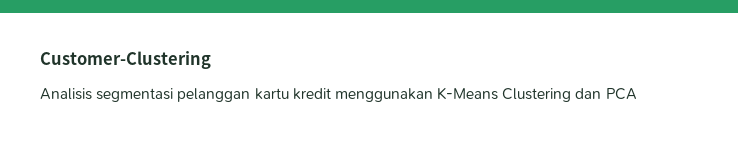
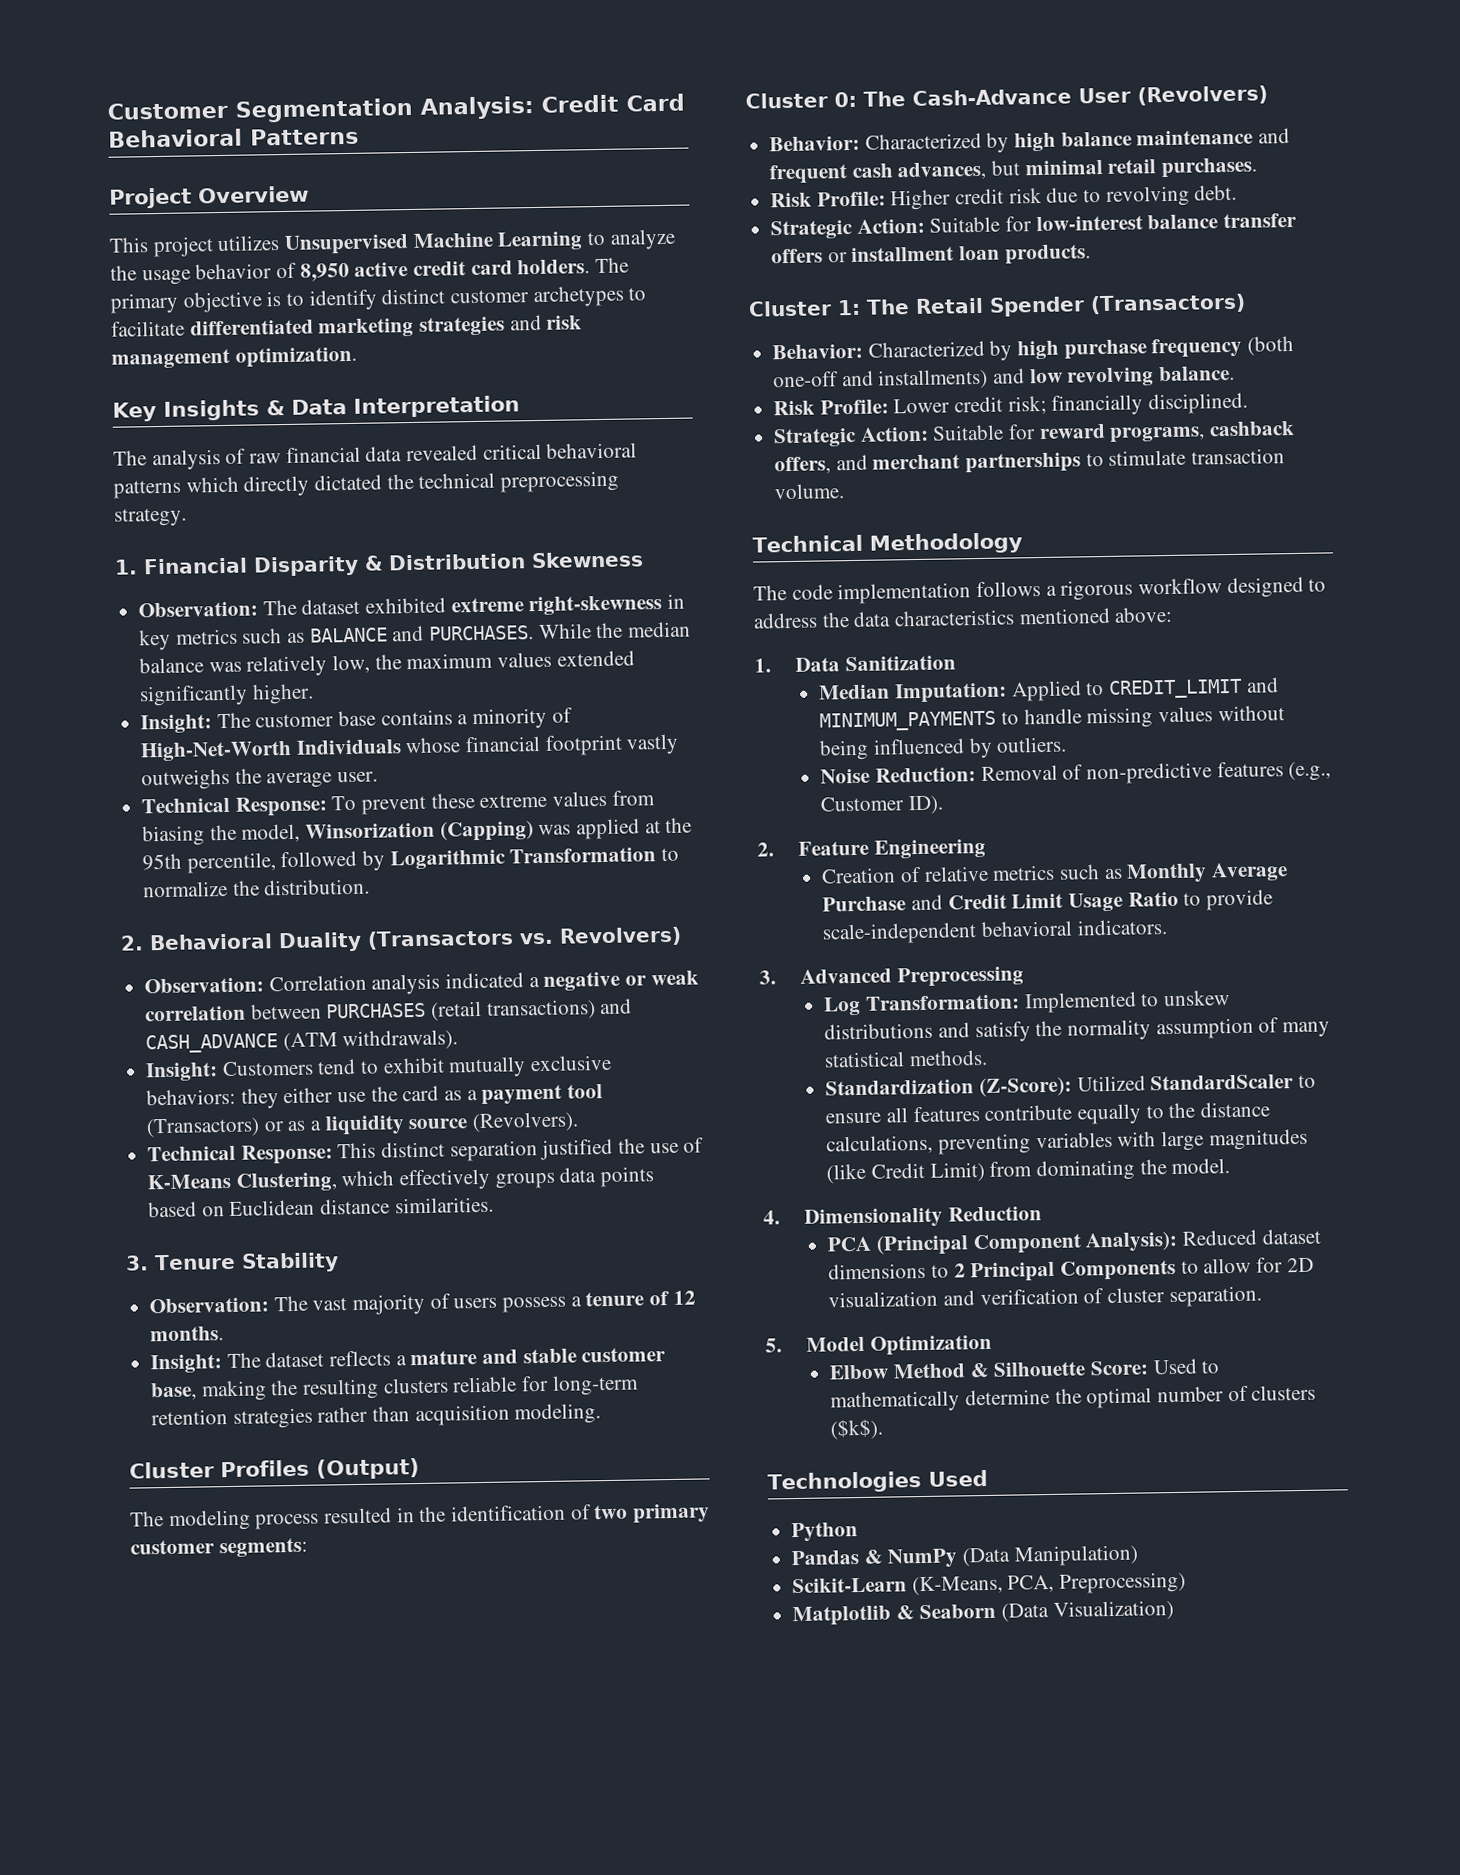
[40,51,211,69] [40,87,637,102] Customer-Clustering // Analisis segmentasi pelanggan kartu kredit menggunakan K-Means Clustering dan PCA -> [107,93,685,123] [108,127,359,148] [109,185,309,209] [109,228,676,258] [110,257,630,286] [110,285,647,314] [111,314,583,338] [111,346,357,369] [112,395,520,422] [113,442,638,471] [113,470,620,499] [114,507,187,527] [114,551,644,577] [138,593,686,618] [139,621,692,651] [139,650,635,677] [139,683,314,707] [140,707,573,734] [140,733,680,762] [141,768,379,791] [141,790,655,817] [142,817,693,847] [142,847,680,874] [143,878,371,898] [120,926,682,953] [144,970,699,995] [145,998,633,1022] [145,1029,459,1054] [145,1054,613,1082] [146,1084,604,1109] [146,1111,580,1138] [147,1137,705,1165] [147,1166,655,1192] [148,1196,494,1218] [125,1252,339,1273] [149,1290,696,1316] [150,1326,225,1342] [150,1347,667,1374] [151,1374,639,1402] [151,1403,602,1429] [129,1458,420,1480] [130,1503,711,1531] [130,1537,308,1558] [745,85,1268,109] [769,128,1291,153] [769,157,1258,185] [770,184,1238,211] [770,212,1298,240] [771,244,1091,265] [748,293,1246,317] [772,335,1295,361] [773,365,1236,390] [773,392,1249,416] [773,420,1296,448] [774,448,1286,475] [774,483,846,500] [752,532,1023,555] [753,576,1327,605] [753,606,1174,629] [754,655,956,673] [819,677,1279,704] [819,705,1285,732] [819,736,1068,761] [820,761,1332,785] [820,795,945,815] [757,838,986,859] [821,862,1289,884] [822,889,1274,912] [822,919,1168,945] [759,966,1024,988] [823,990,1231,1016] [824,1017,1331,1043] [824,1049,989,1068] [825,1074,1317,1098] [825,1101,1271,1125] [826,1128,1308,1155] [826,1158,1231,1184] [763,1206,1042,1229] [827,1228,1321,1256] [828,1257,1314,1283] [828,1285,1262,1308] [765,1334,992,1356] [829,1358,1220,1380] [830,1384,1317,1413] [830,1418,884,1440] [767,1469,988,1494] [791,1522,859,1543] [791,1544,1139,1569] [792,1571,1187,1596] [792,1600,1174,1627] Customer Segmentation Analysis: Credit Card Behavioral Patterns // Project Overview // This project utilizes Unsupervised Machine Learning to analyze the usage behavior of 8,950 active credit card holders. The primary objective is to identify distinct customer archetypes to facilitate differentiated marketing strategies and risk management optimization. // Key Insights & Data Interpretation // The analysis of raw financial data revealed critical behavioral patterns which directly dictated the technical preprocessing strategy. // 1. Financial Disparity & Distribution Skewness // Observation: The dataset exhibited extreme right-skewness in key metrics such as BALANCE and PURCHASES. While the median balance was relatively low, the maximum values extended significantly higher. // Insight: The customer base contains a minority of High-Net-Worth Individuals whose financial footprint vastly outweighs the average user. // Technical Response: To prevent these extreme values from biasing the model, Winsorization (Capping) was applied at the 95th percentile, followed by Logarithmic Transformation to normalize the distribution. // 2. Behavioral Duality (Transactors vs. Revolvers) // Observation: Correlation analysis indicated a negative or weak correlation between PURCHASES (retail transactions) and CASH_ADVANCE (ATM withdrawals). // Insight: Customers tend to exhibit mutually exclusive behaviors: they either use the card as a payment tool (Transactors) or as a liquidity source (Revolvers). // Technical Response: This distinct separation justified the use of K-Means Clustering, which effectively groups data points based on Euclidean distance similarities. // 3. Tenure Stability // Observation: The vast majority of users possess a tenure of 12 months. // Insight: The dataset reflects a mature and stable customer base, making the resulting clusters reliable for long-term retention strategies rather than acquisition modeling. // Cluster Profiles (Output) // The modeling process resulted in the identification of two primary customer segments: // Cluster 0: The Cash-Advance User (Revolvers) // Behavior: Characterized by high balance maintenance and frequent cash advances, but minimal retail purchases. // Risk Profile: Higher credit risk due to revolving debt. // Strategic Action: Suitable for low-interest balance transfer offers or installment loan products. // Cluster 1: The Retail Spender (Transactors) // Behavior: Characterized by high purchase frequency (both one-off and installments) and low revolving balance. // Risk Profile: Lower credit risk; financially disciplined. // Strategic Action: Suitable for reward programs, cashback offers, and merchant partnerships to stimulate transaction volume. // Technical Methodology // The code implementation follows a rigorous workflow designed to address the data characteristics mentioned above: // 1. Data Sanitization // Median Imputation: Applied to CREDIT_LIMIT and MINIMUM_PAYMENTS to handle missing values without being influenced by outliers. // Noise Reduction: Removal of non-predictive features (e.g., Customer ID). // 2. Feature Engineering // Creation of relative metrics such as Monthly Average Purchase and Credit Limit Usage Ratio to provide scale-independent behavioral indicators. // 3. Advanced Preprocessing // Log Transformation: Implemented to unskew distributions and satisfy the normality assumption of many statistical methods. // Standardization (Z-Score): Utilized StandardScaler to ensure all features contribute equally to the distance calculations, preventing variables with large magnitudes (like Credit Limit) from dominating the model. // 4. Dimensionality Reduction // PCA (Principal Component Analysis): Reduced dataset dimensions to 2 Principal Components to allow for 2D visualization and verification of cluster separation. // 5. Model Optimization // Elbow Method & Silhouette Score: Used to mathematically determine the optimal number of clusters ($k$). // Technologies Used // Python // Pandas & NumPy (Data Manipulation) // Scikit-Learn (K-Means, PCA, Preprocessing) // Matplotlib & Seaborn (Data Visualization)

